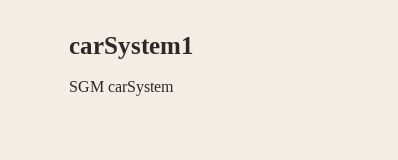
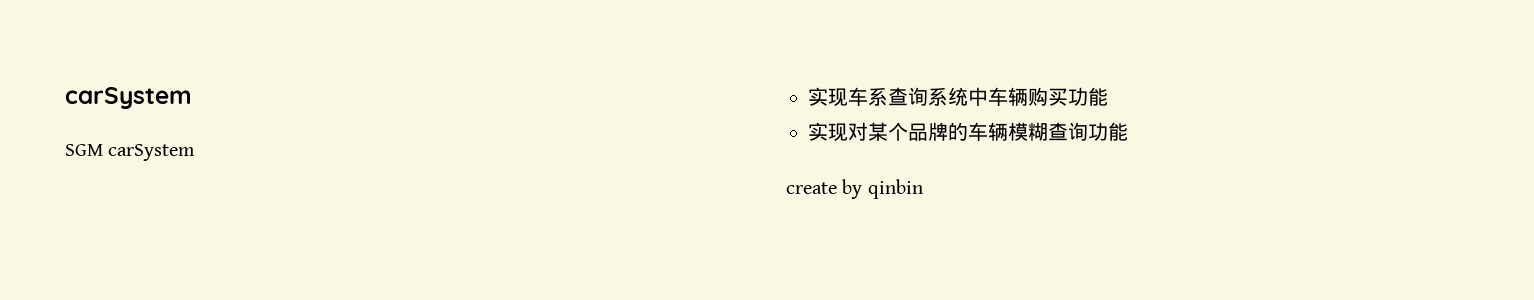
[69,37,194,59] carSystem1 -> [65,87,192,109] carSystem
(175, 88) none -> [808,87,1108,107] [808,122,1128,142] [786,179,923,199] // 实现车系查询系统中车辆购买功能 // 实现对某个品牌的车辆模糊查询功能 // create by qinbin

